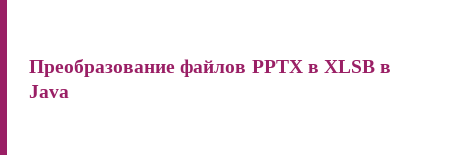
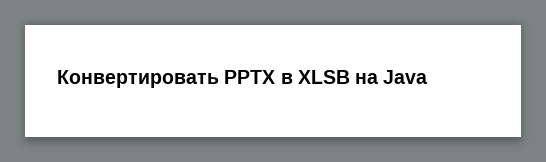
[29,59,247,77] Преобразование файлов -> [57,70,219,88] Конвертировать
[380,64,392,73] в -> [355,73,379,84] на

